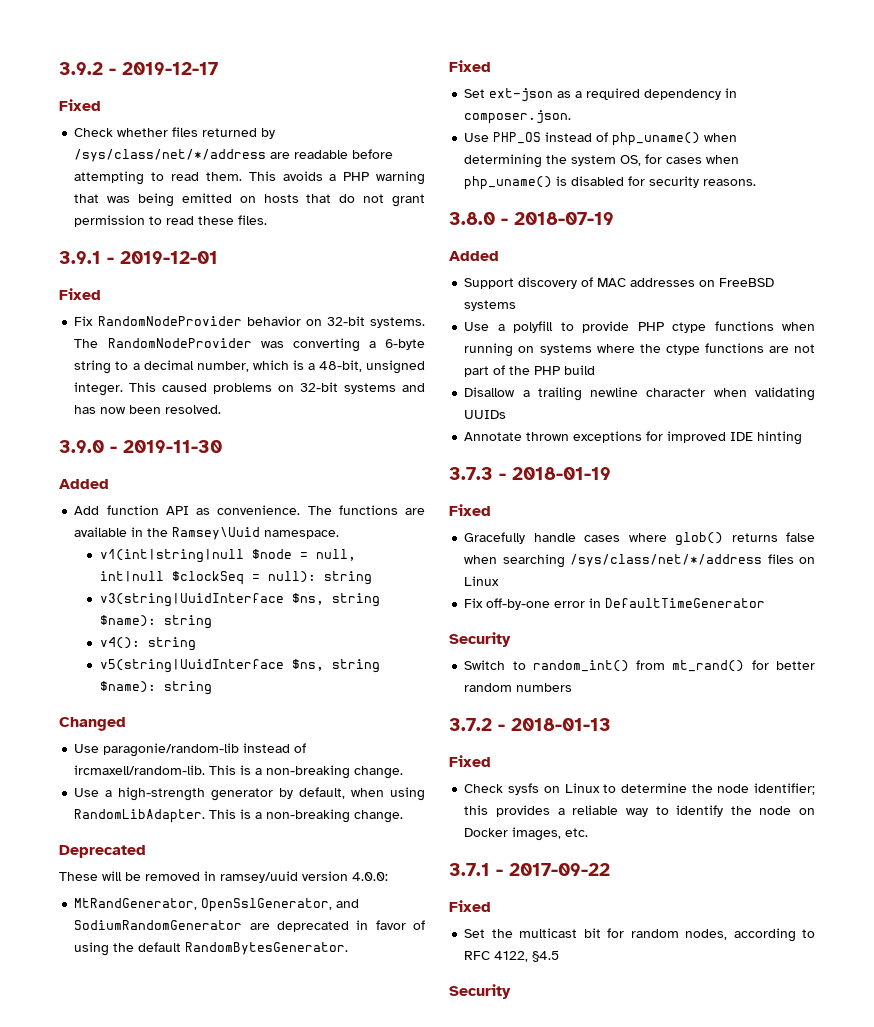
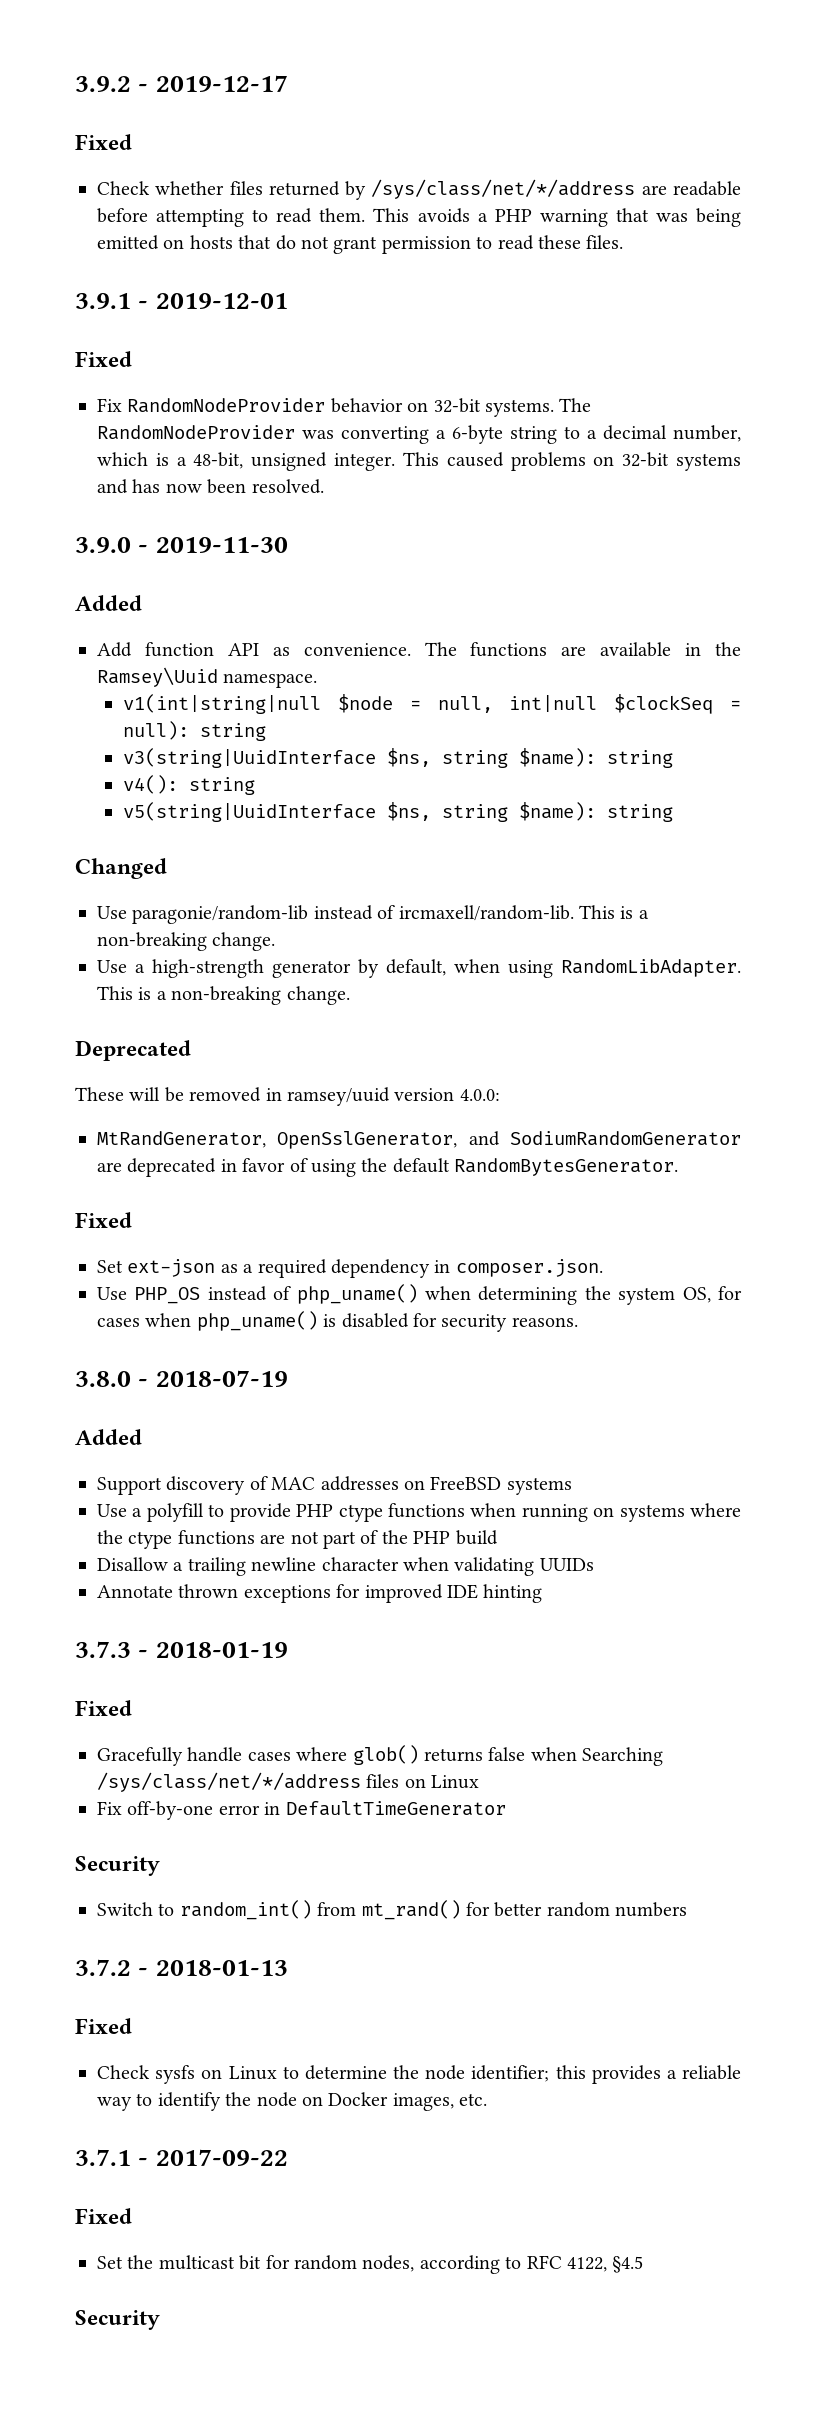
[502,554,565,568] searching -> [582,1747,664,1766] Searching

